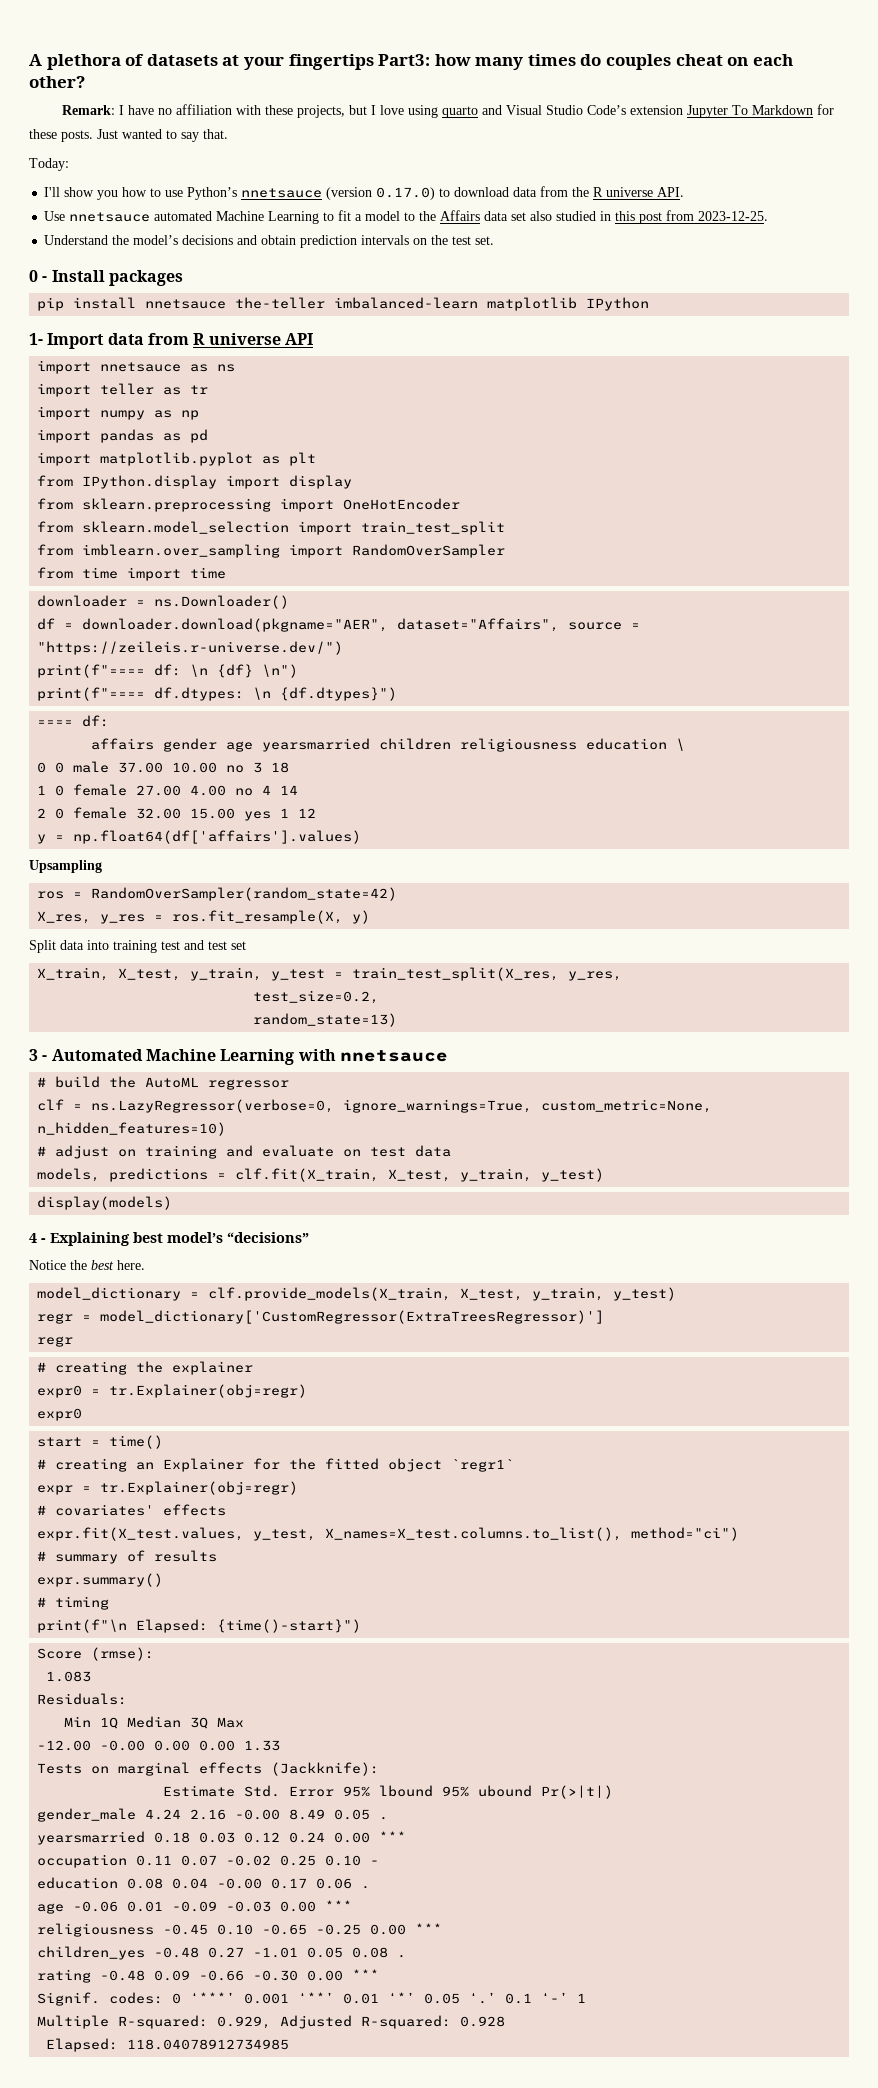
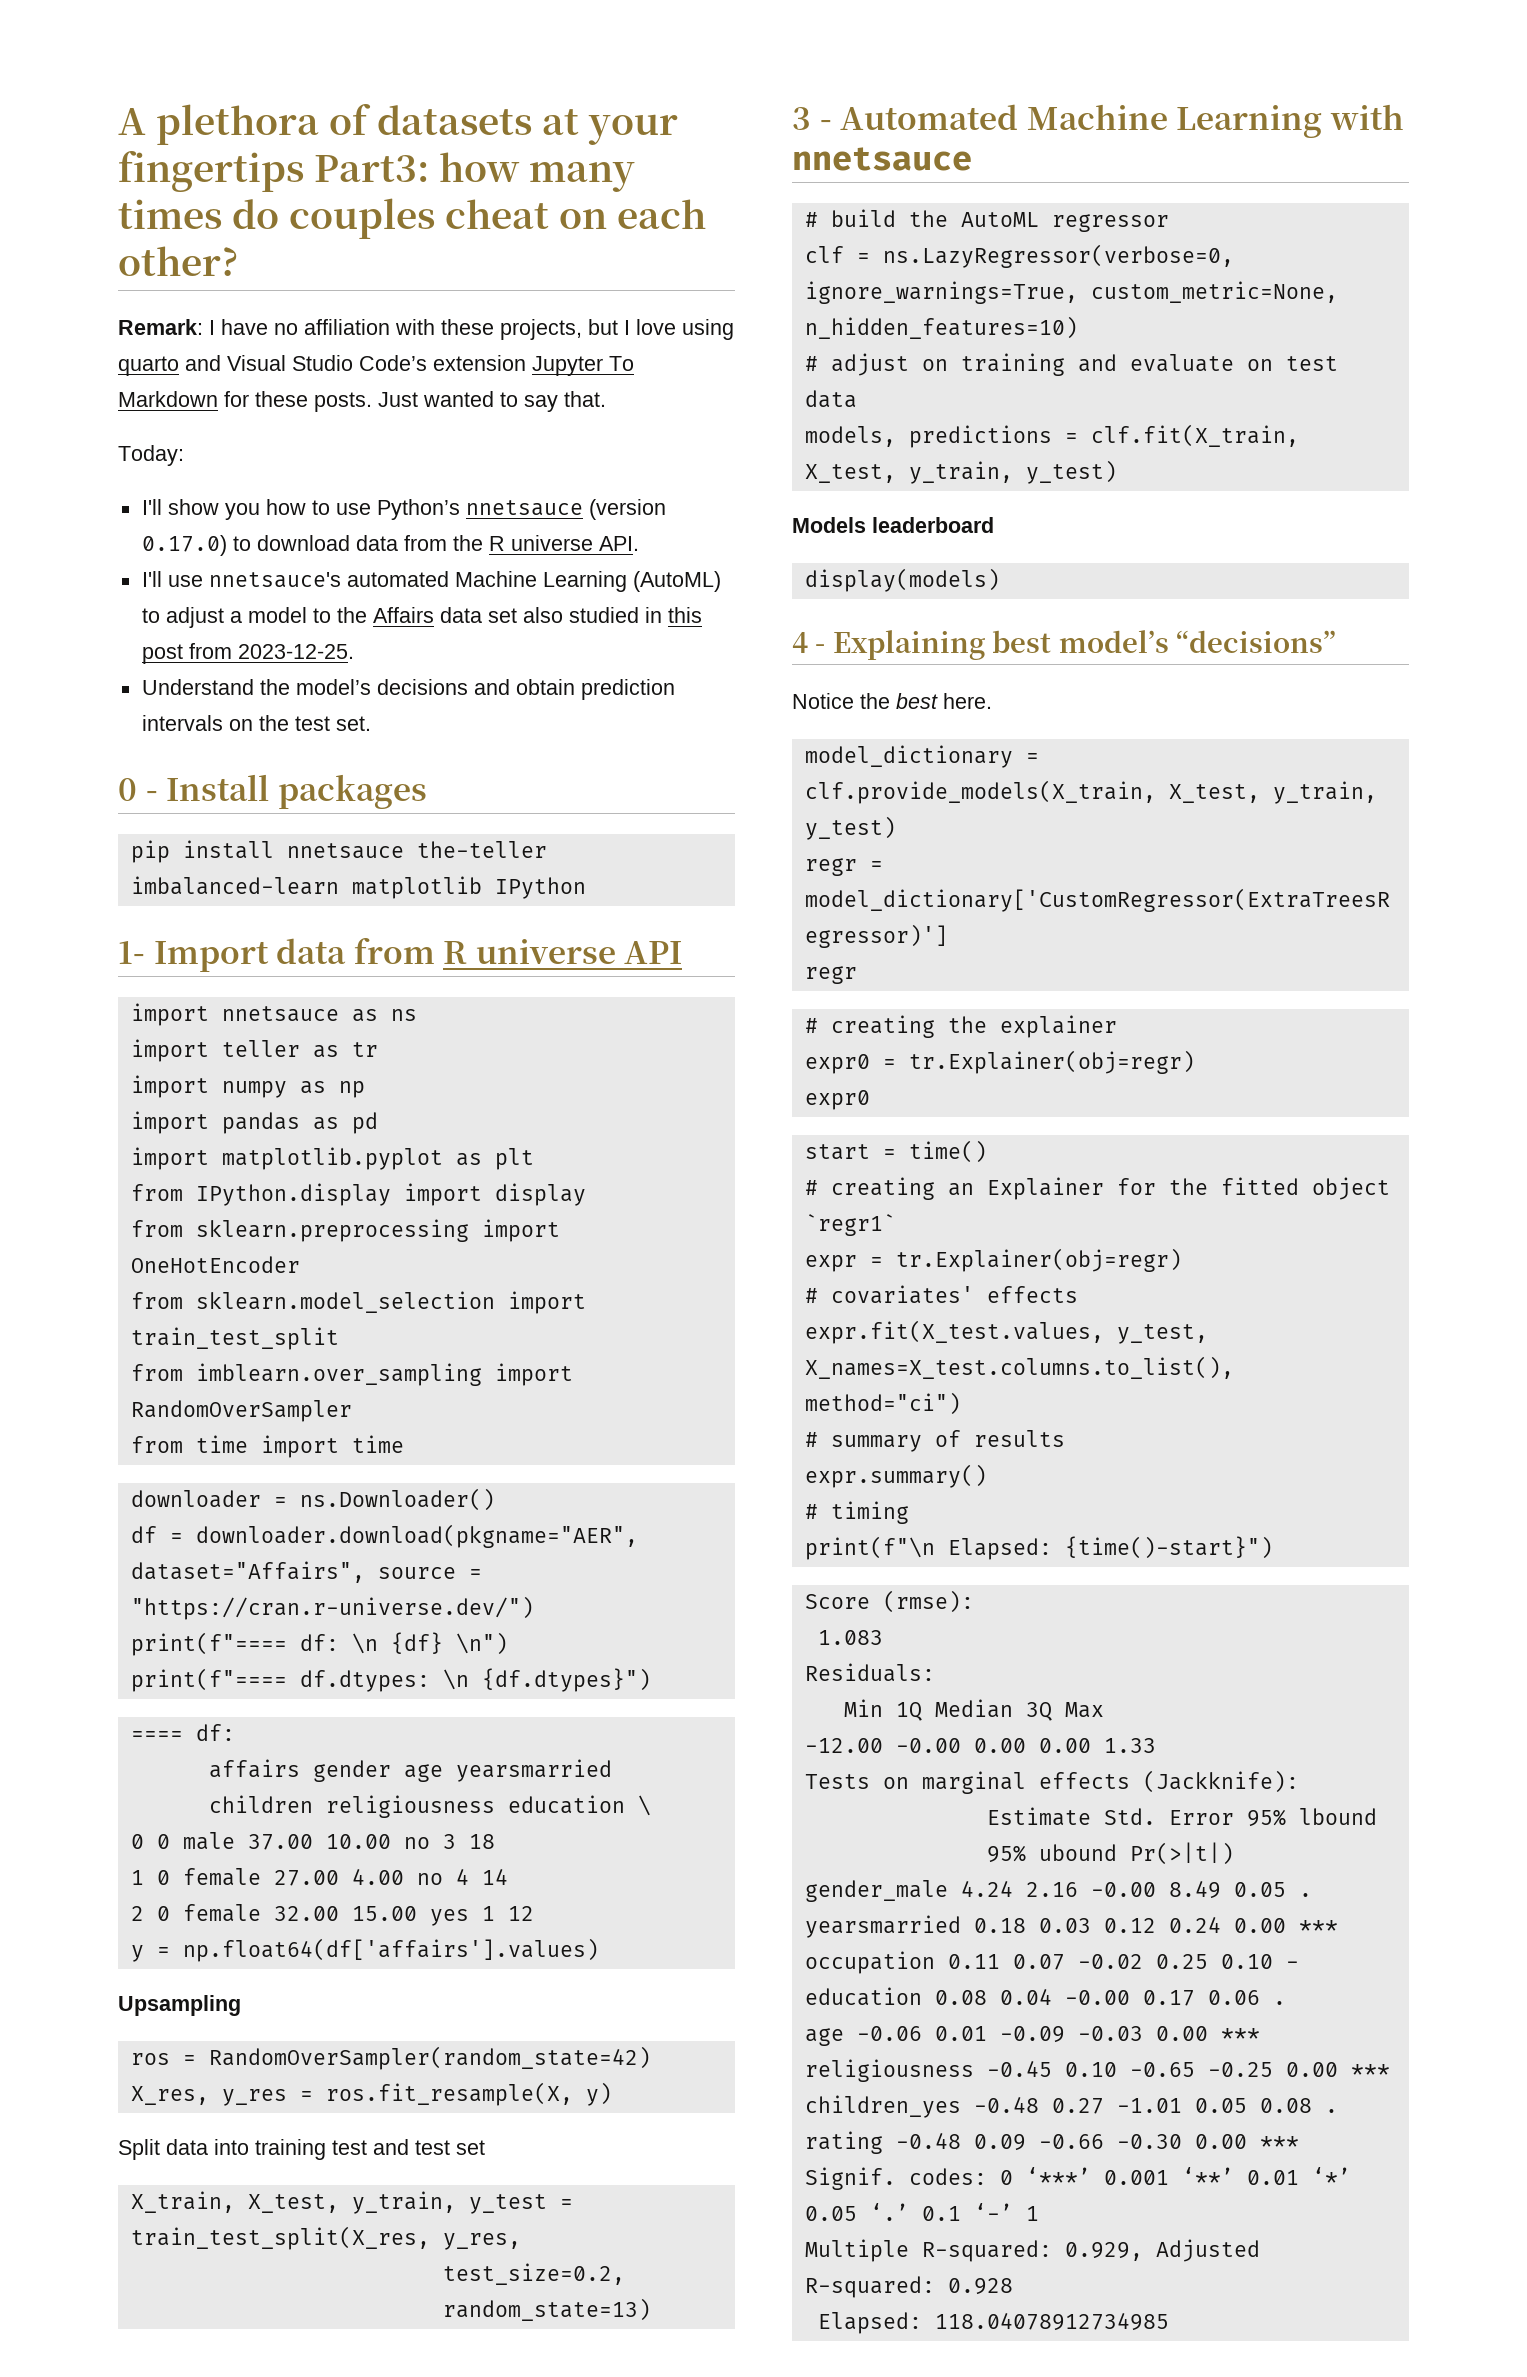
[44,210,352,224] Use nnetsauce automated Machine Learning to fit -> [141,571,721,592] [141,607,224,628] I'll use nnetsauce's automated Machine Learning (AutoML) to adjust
[37,641,344,655] "https://zeileis.r-universe.dev/") -> [130,1596,534,1620] "https://cran.r-universe.dev/")
(605, 1175) none -> [792,517,994,533] // Models leaderboard

